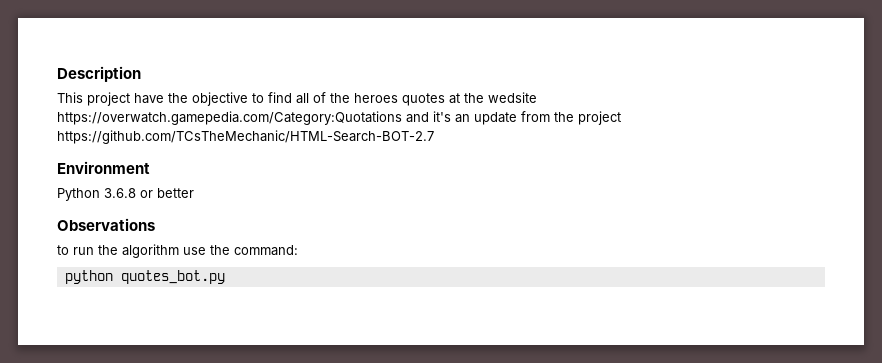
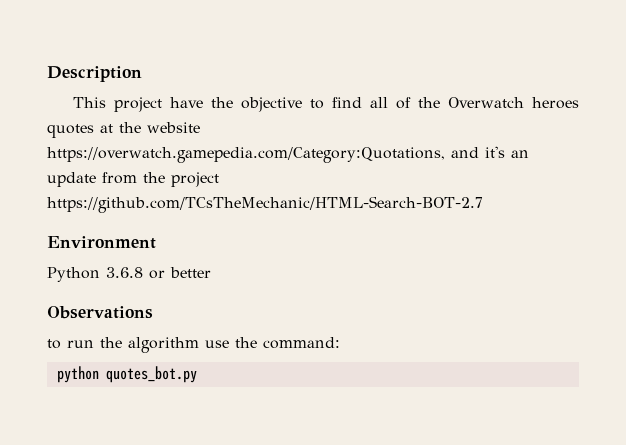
(350, 98) none -> [447,97,524,108] Overwatch
[488,92,537,103] [57,111,402,125] wedsite https://overwatch.gamepedia.com/Category:Quotations -> [147,122,200,133] [47,147,445,163] website https://overwatch.gamepedia.com/Category:Quotations,

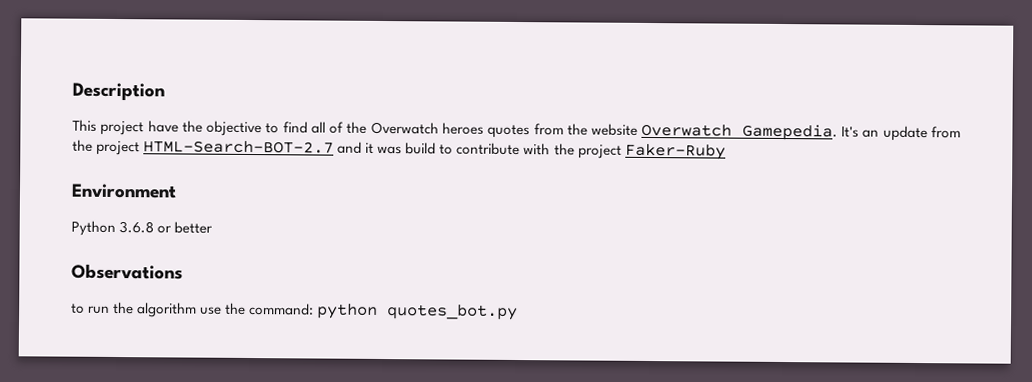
[100,124,113,133] at -> [533,123,564,136] from
[47,146,505,163] https://overwatch.gamepedia.com/Category:Quotations, and it's -> [641,123,860,141] Overwatch Gamepedia. It's
[47,196,483,213] https://github.com/TCsTheMechanic/HTML-Search-BOT-2.7 -> [143,140,726,160] HTML-Search-BOT-2.7 and it was build to contribute with the project Faker-Ruby
(340, 343) // -> (315, 309) none

